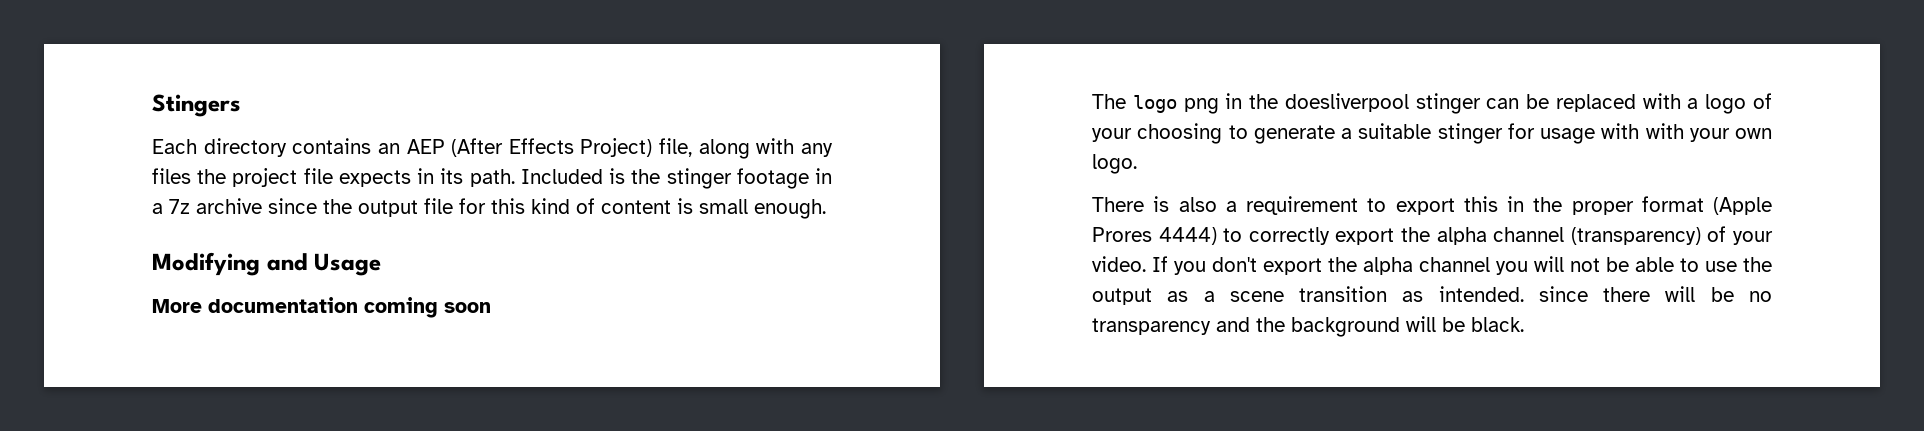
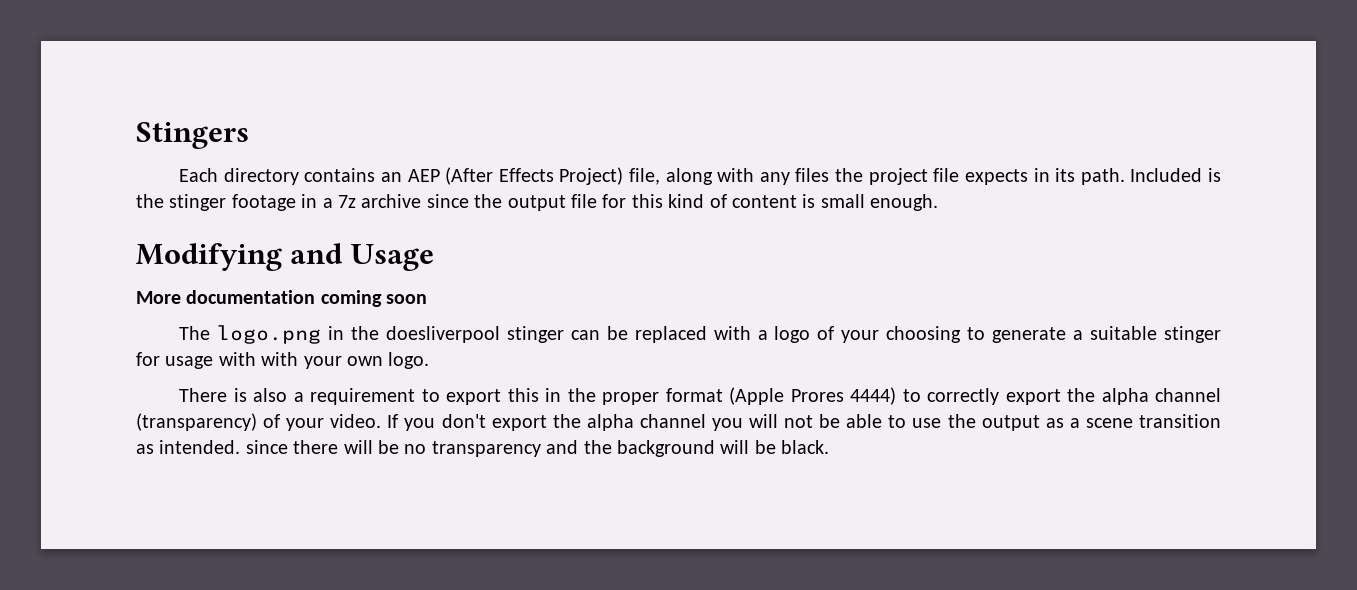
[1132,95,1219,114] logo png -> [217,325,322,344] logo.png

